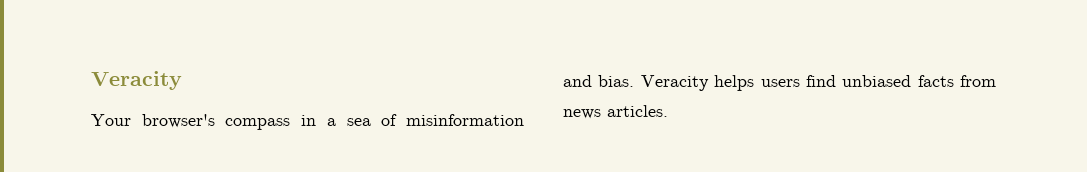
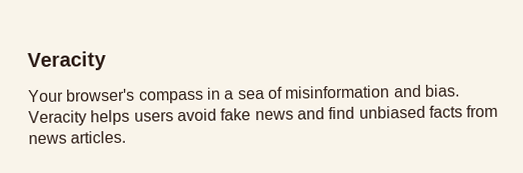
(800, 83) none -> [176,107,325,122] avoid fake news and

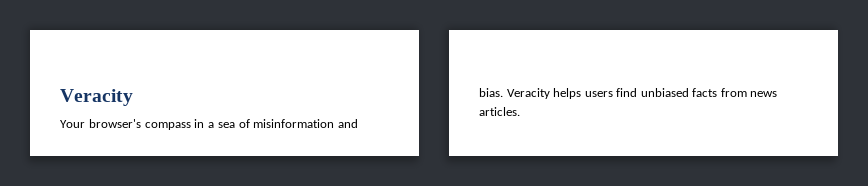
[176,107,325,122] avoid fake news and -> (613, 94) none

